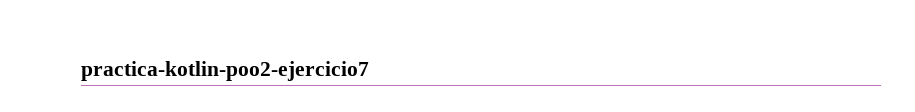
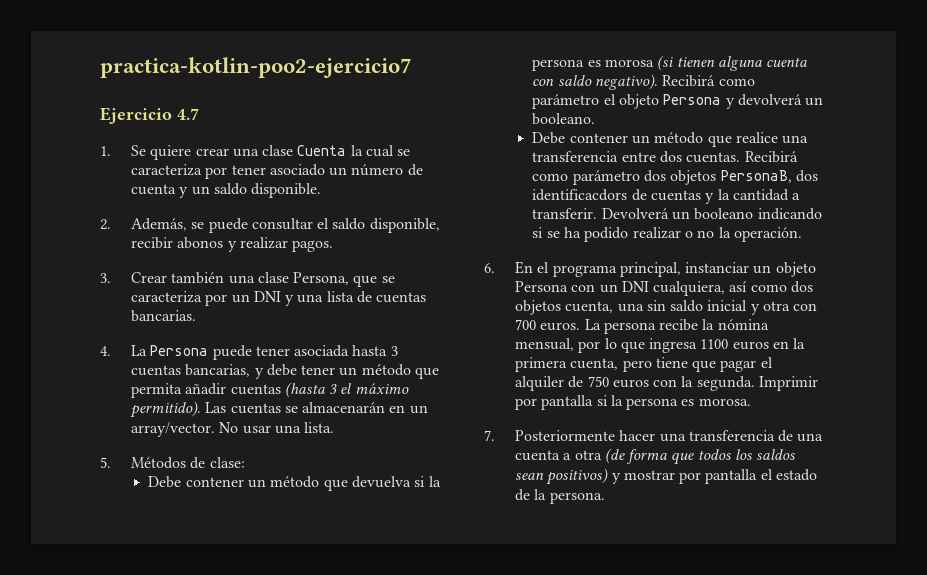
(369, 71) none -> [100,107,199,124] [100,145,411,160] [130,164,423,179] [130,183,322,198] [100,218,440,233] [130,237,334,252] [100,272,395,287] [130,291,427,306] [130,310,196,322] [100,345,398,360] [130,364,440,379] [130,382,409,398] [129,401,428,418] [130,422,335,437] [100,457,245,469] [148,476,441,491] [532,55,808,71] [532,74,755,90] [532,94,824,109] [532,113,596,125] [532,132,809,147] [532,151,798,163] [532,170,819,185] [532,189,801,204] [532,208,822,220] [532,227,803,242] [484,261,816,277] [514,281,814,296] [514,300,818,315] [514,319,769,334] [514,338,806,353] [514,357,773,372] [514,376,819,391] [514,395,751,410] [484,430,824,442] [514,448,797,465] [514,468,818,485] [514,489,605,504] // Ejercicio 4.7 // 1. Se quiere crear una clase Cuenta la cual se caracteriza por tener asociado un número de cuenta y un saldo disponible. // 2. Además, se puede consultar el saldo disponible, recibir abonos y realizar pagos. // 3. Crear también una clase Persona, que se caracteriza por un DNI y una lista de cuentas bancarias. // 4. La Persona puede tener asociada hasta 3 cuentas bancarias, y debe tener un método que permita añadir cuentas (hasta 3 el máximo permitido). Las cuentas se almacenarán en un array/vector. No usar una lista. // 5. Métodos de clase: // Debe contener un método que devuelva si la persona es morosa (si tienen alguna cuenta con saldo negativo). Recibirá como parámetro el objeto Persona y devolverá un booleano. // Debe contener un método que realice una transferencia entre dos cuentas. Recibirá como parámetro dos objetos PersonaB, dos identificacdors de cuentas y la cantidad a transferir. Devolverá un booleano indicando si se ha podido realizar o no la operación. // 6. En el programa principal, instanciar un objeto Persona con un DNI cualquiera, así como dos objetos cuenta, una sin saldo inicial y otra con 700 euros. La persona recibe la nómina mensual, por lo que ingresa 1100 euros en la primera cuenta, pero tiene que pagar el alquiler de 750 euros con la segunda. Imprimir por pantalla si la persona es morosa. // 7. Posteriormente hacer una transferencia de una cuenta a otra (de forma que todos los saldos sean positivos) y mostrar por pantalla el estado de la persona.

